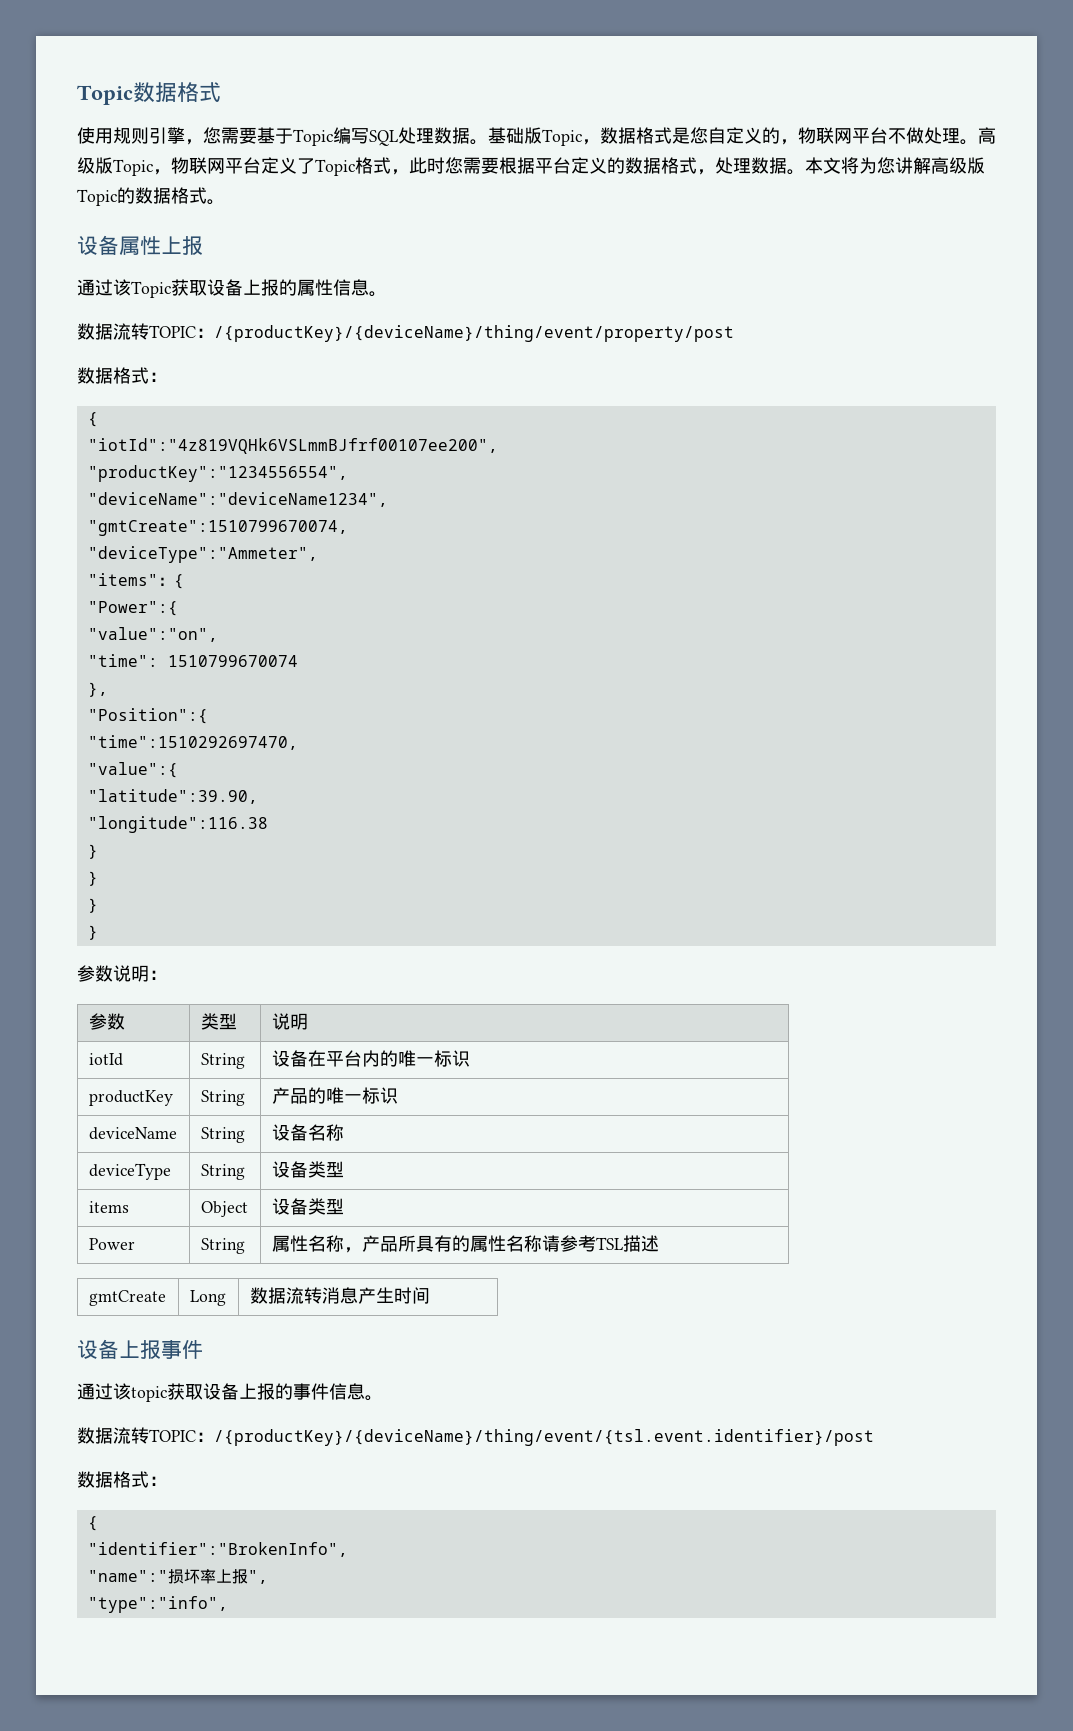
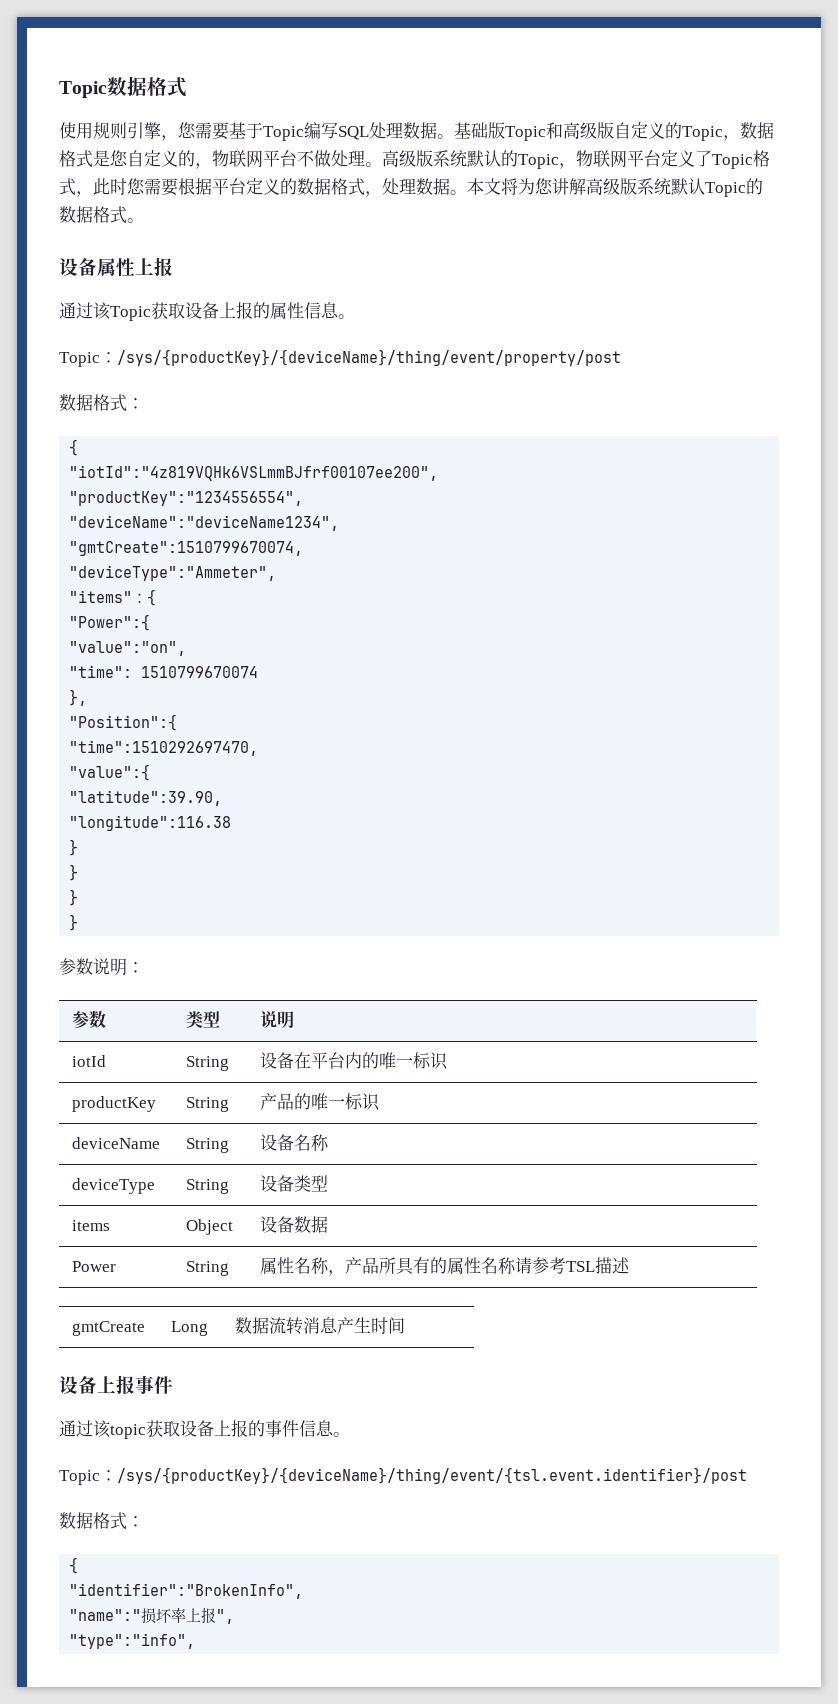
(582, 137) none -> [546,122,723,141] 和高级版自定义的Topic
(113, 165) none -> [433,150,518,167] 系统默认的
(985, 165) none -> [637,178,705,195] 系统默认
[77,323,734,342] 数据流转TOPIC：/{productKey}/{deviceName}/thing/event/property/post -> [59,349,621,367] Topic：/sys/{productKey}/{deviceName}/thing/event/property/post
[307,1198,344,1215] 类型 -> [293,1216,328,1233] 数据
[77,1427,874,1446] 数据流转TOPIC：/{productKey}/{deviceName}/thing/event/{tsl.event.identifier}/post -> [59,1467,747,1485] Topic：/sys/{productKey}/{deviceName}/thing/event/{tsl.event.identifier}/post

